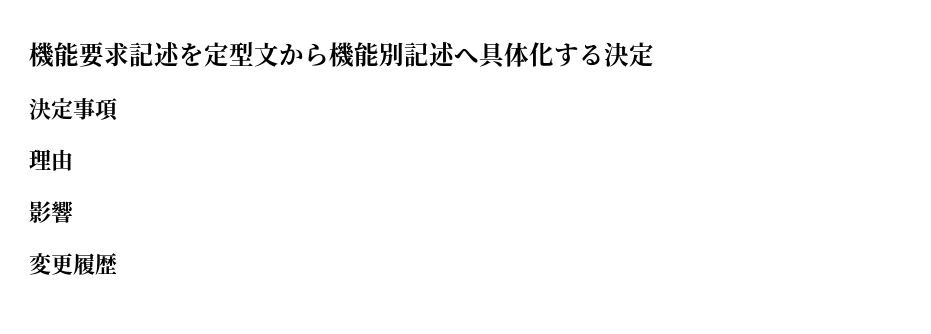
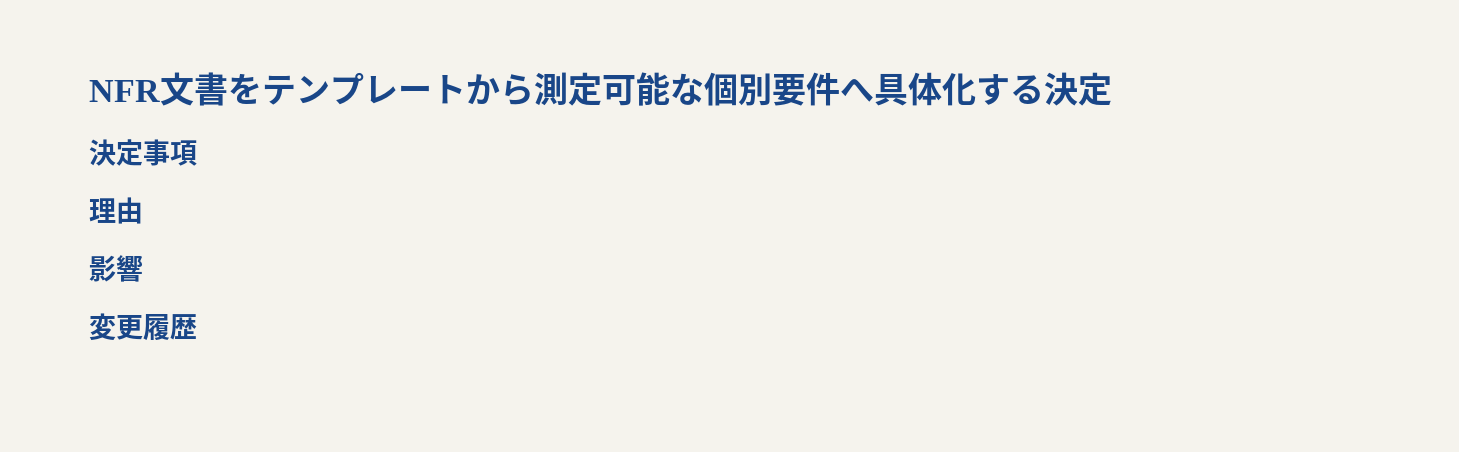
[29,42,456,68] 機能要求記述を定型文から機能別記述 -> [89,72,840,106] NFR文書をテンプレートから測定可能な個別要件

